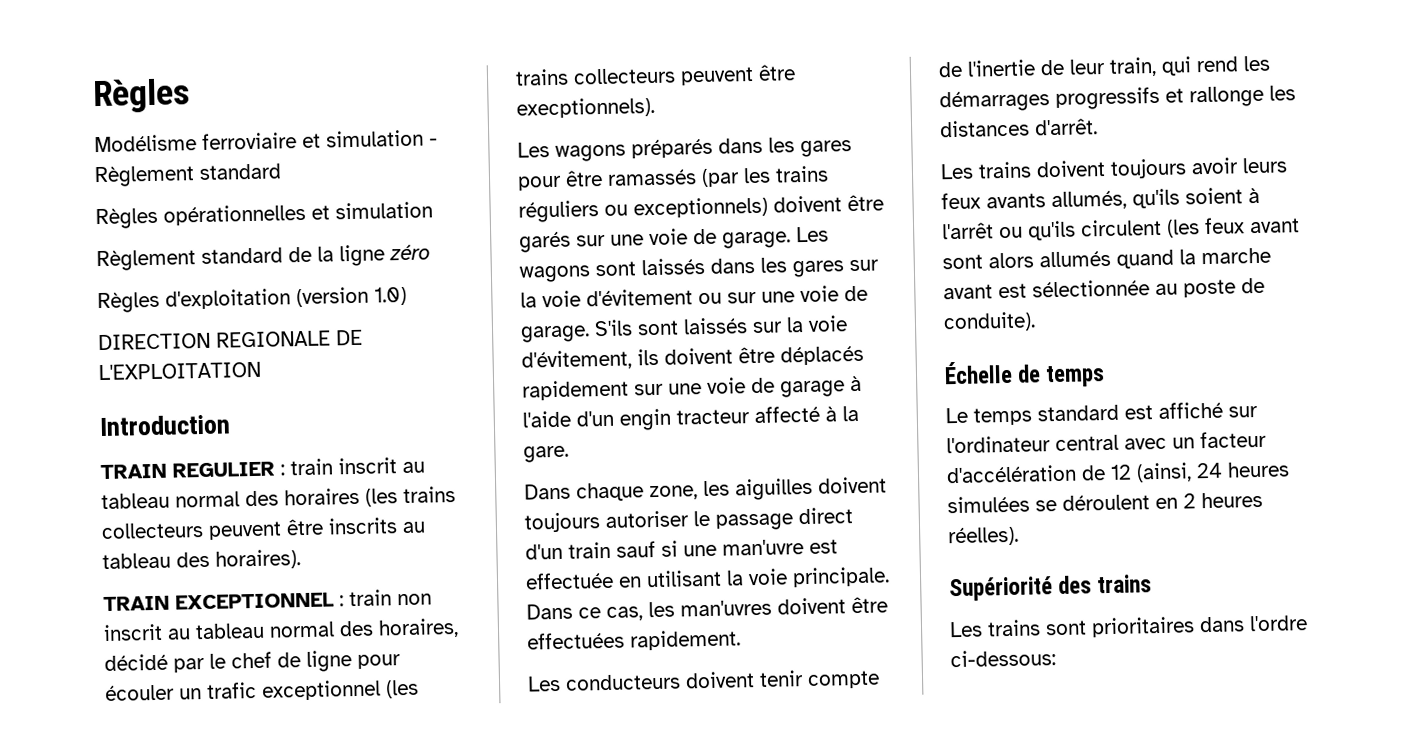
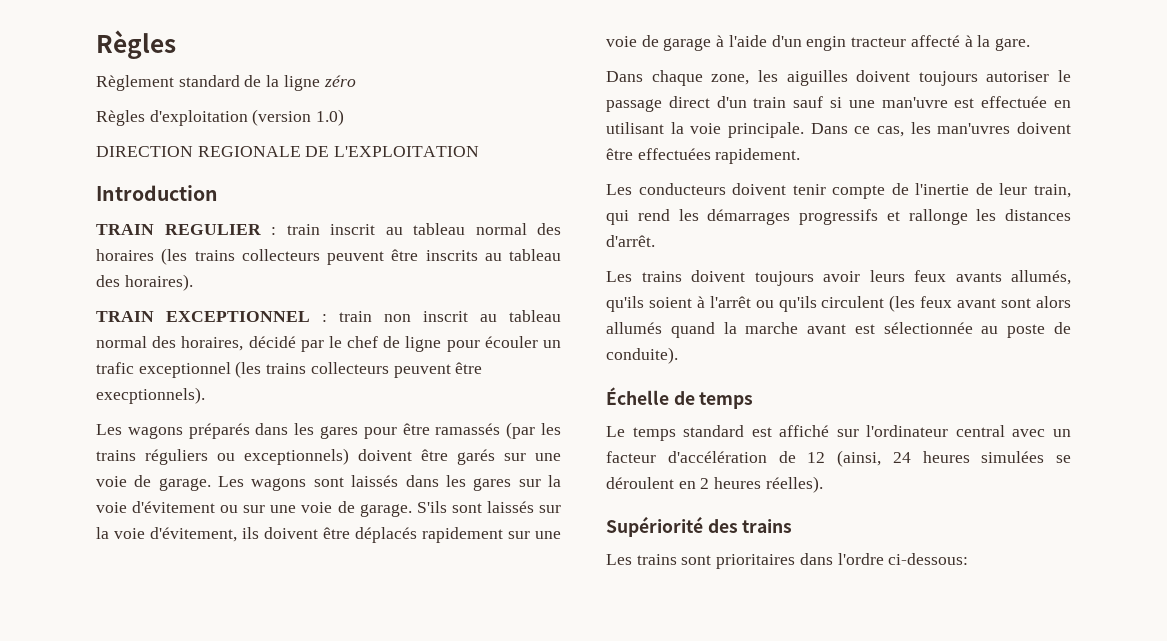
[92,78,190,114] [94,129,438,153] [94,163,281,188] [95,201,433,230] Règles // Modélisme ferroviaire et simulation - Règlement standard // Règles opérationnelles et simulation -> [96,30,176,59] Règles

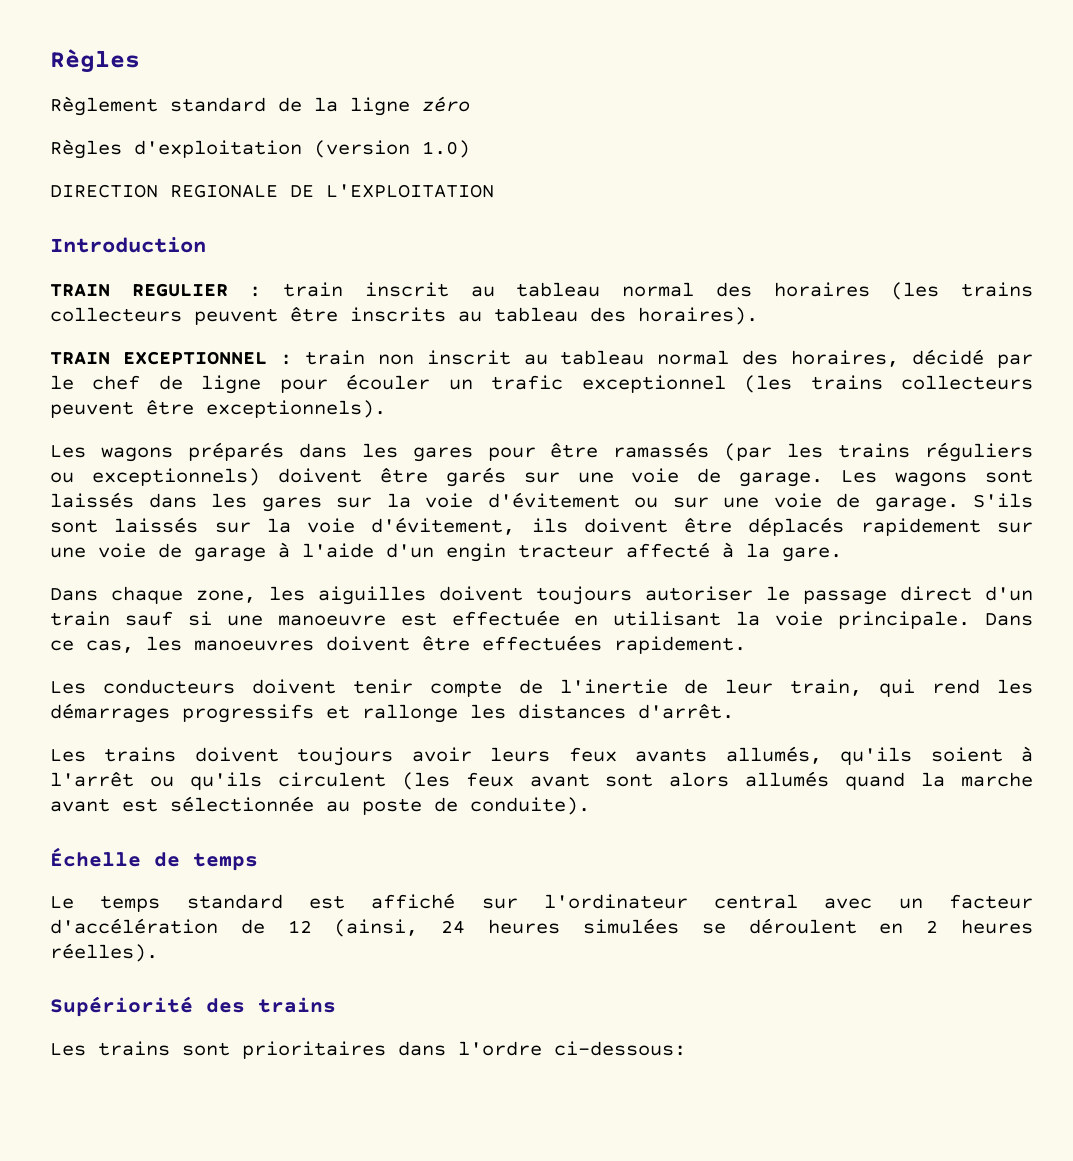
[96,387,205,404] execptionnels). -> [206,400,386,418] exceptionnels).
[881,97,948,108] man'uvre -> [277,615,386,626] manoeuvre
[937,123,1011,134] man'uvres -> [194,640,314,651] manoeuvres

